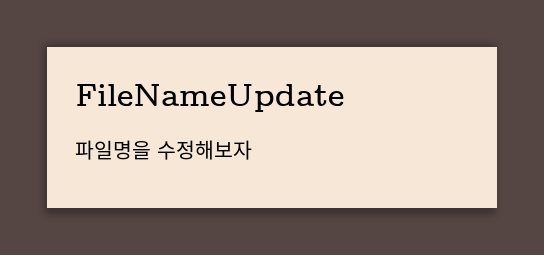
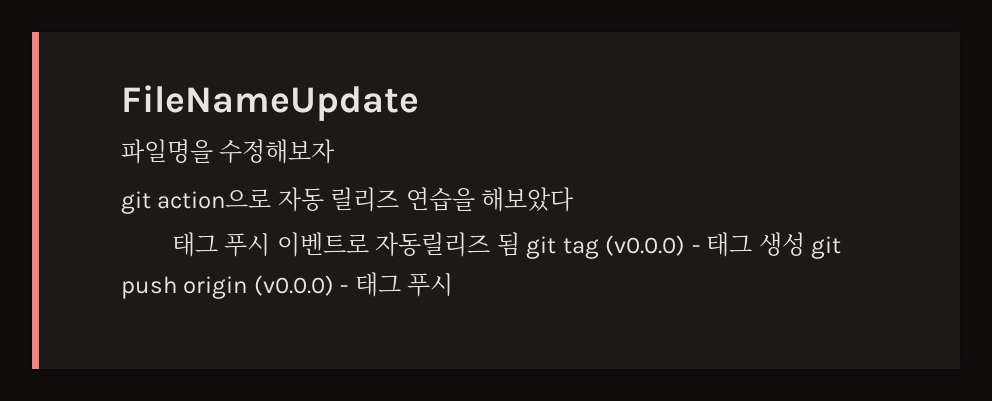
(252, 150) none -> [121,187,575,214] [171,232,842,259] [121,272,454,299] // git action으로 자동 릴리즈 연습을 해보았다 // 태그 푸시 이벤트로 자동릴리즈 됨 git tag (v0.0.0) - 태그 생성 git push origin (v0.0.0) - 태그 푸시

